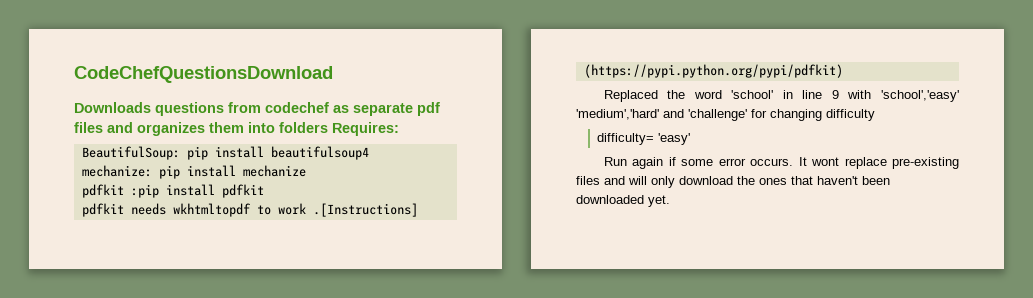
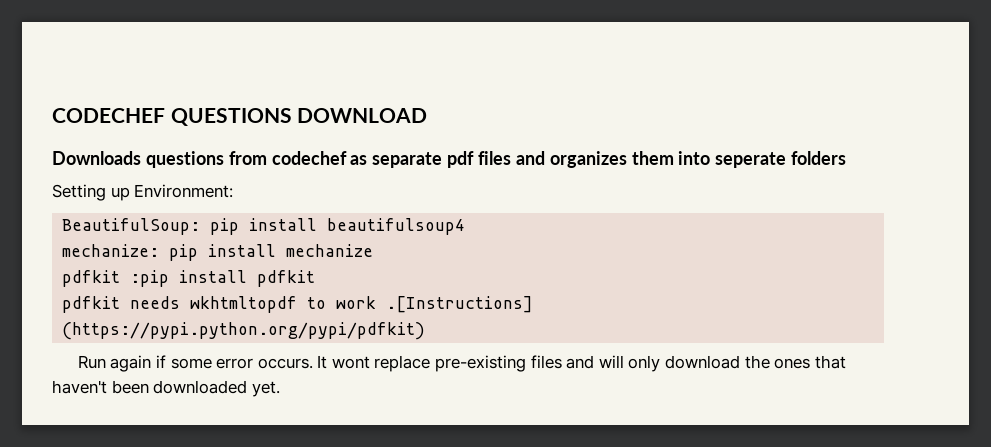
[74,66,333,83] CodeChefQuestionsDownload -> [52,108,428,126] CODECHEF QUESTIONS DOWNLOAD
(275, 127) none -> [715,152,787,168] seperate
[332,122,399,136] Requires: -> [52,184,234,201] // Setting up Environment:
[603,90,959,102] [576,109,875,121] [597,133,691,145] // Replaced the word 'school' in line 9 with 'school','easy' 'medium','hard' and 'challenge' for changing difficulty // difficulty= 'easy' -> (426, 331) none

